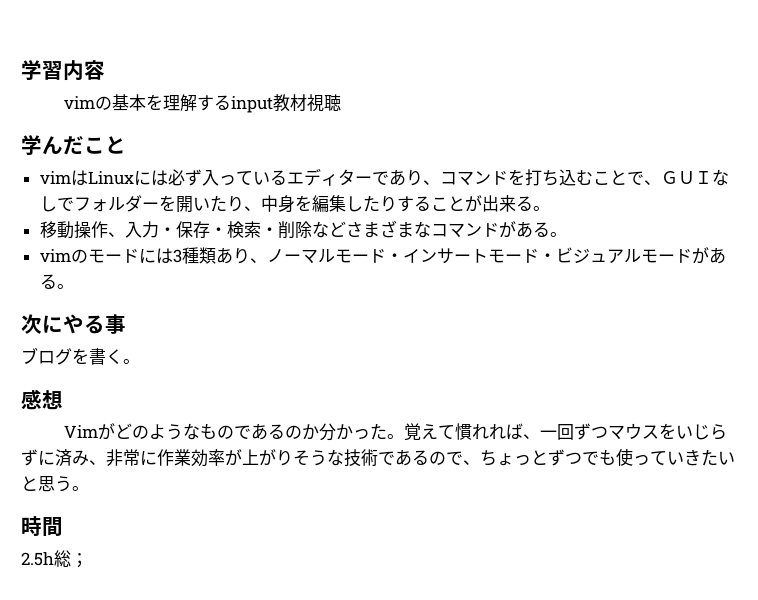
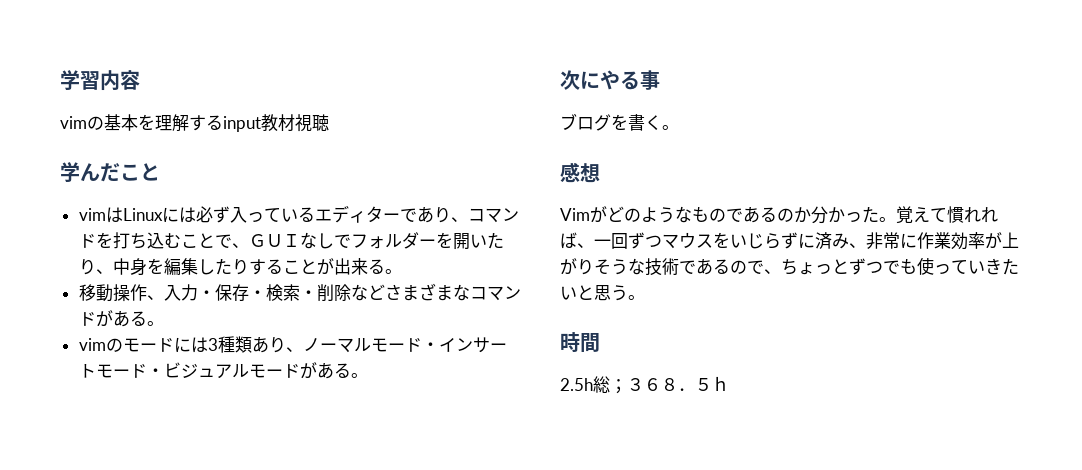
(88, 560) none -> [627,376,729,391] ３６８．５ｈ

